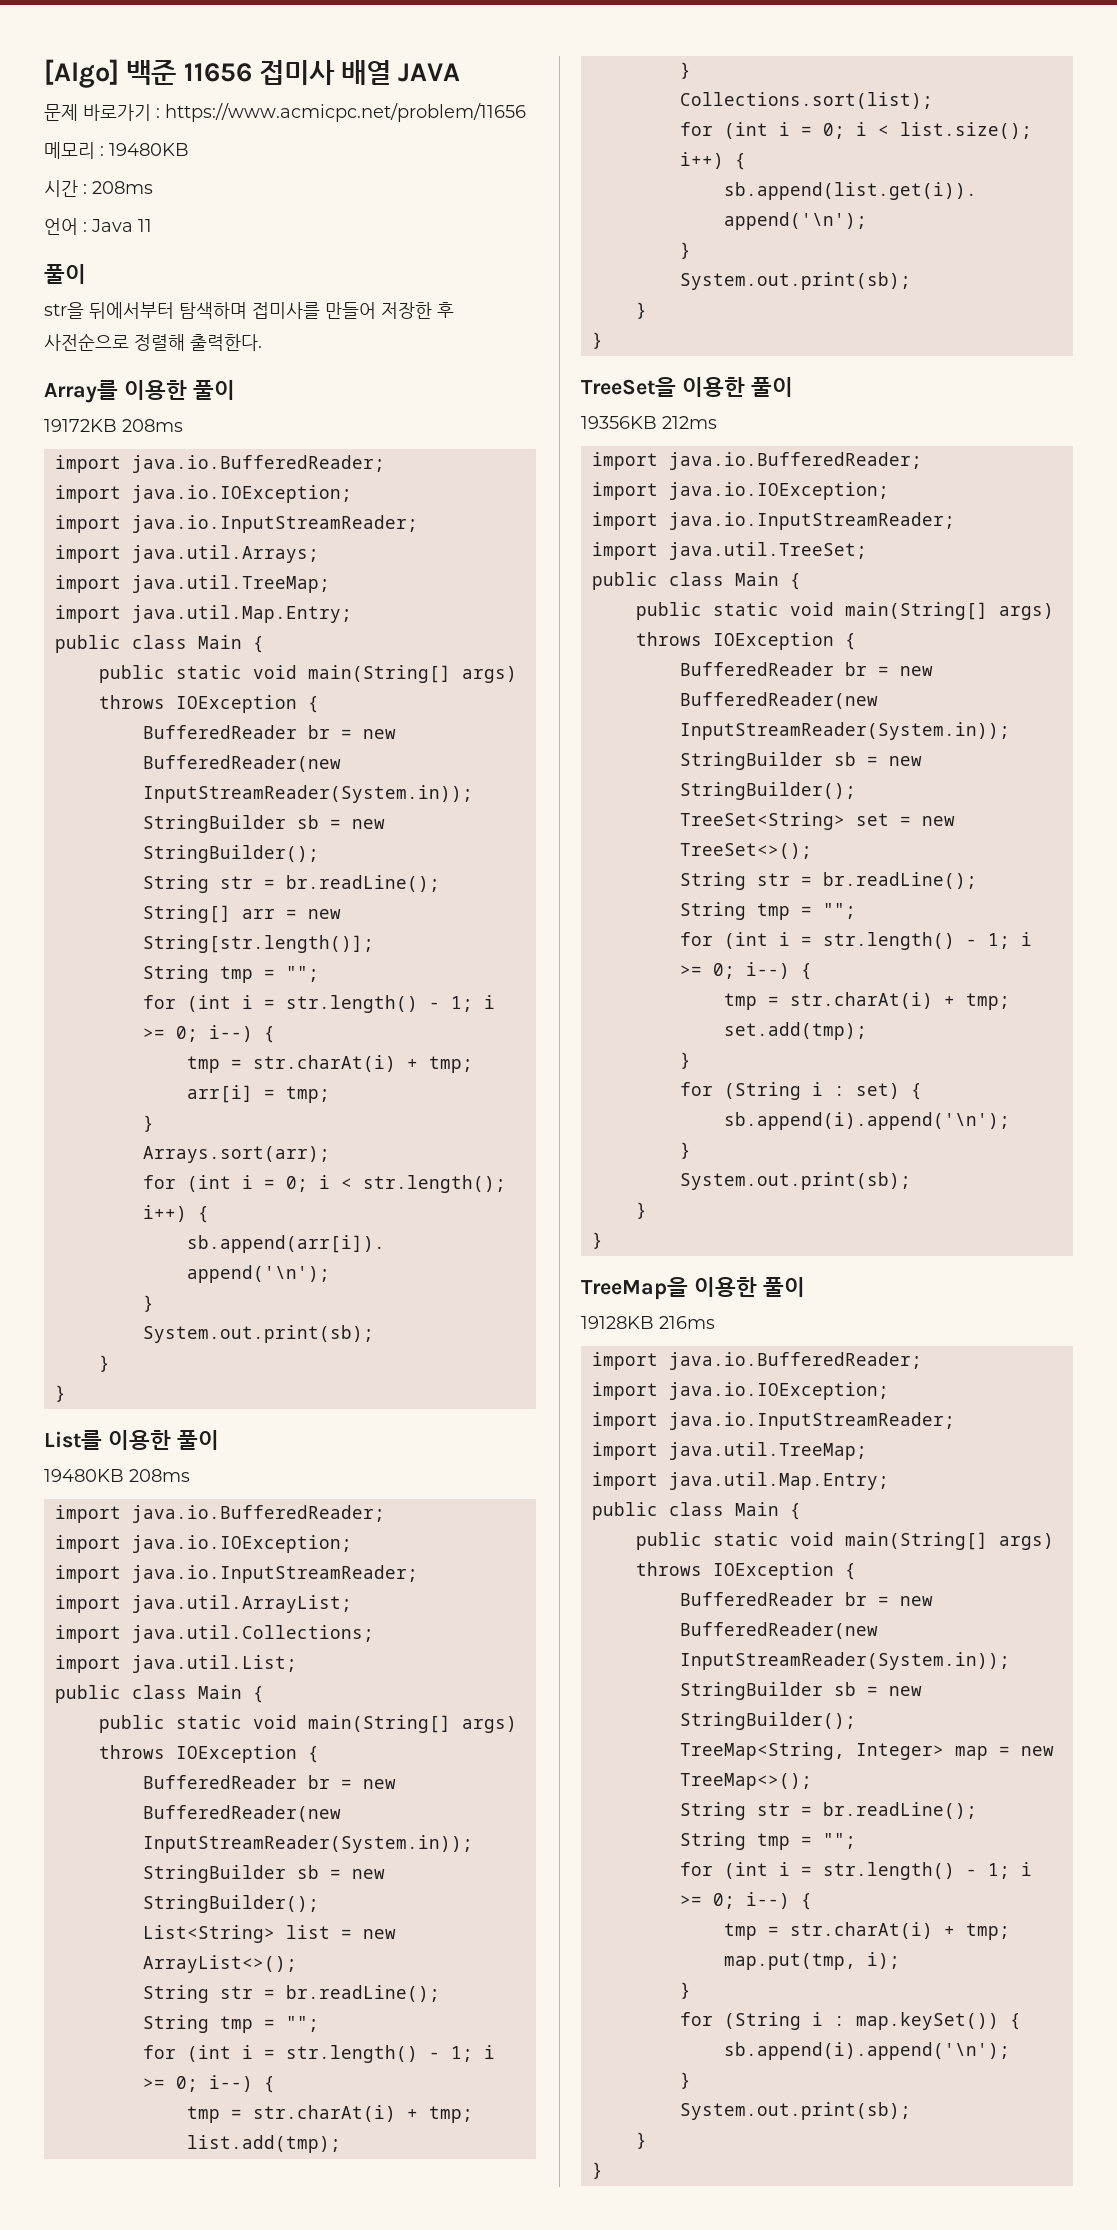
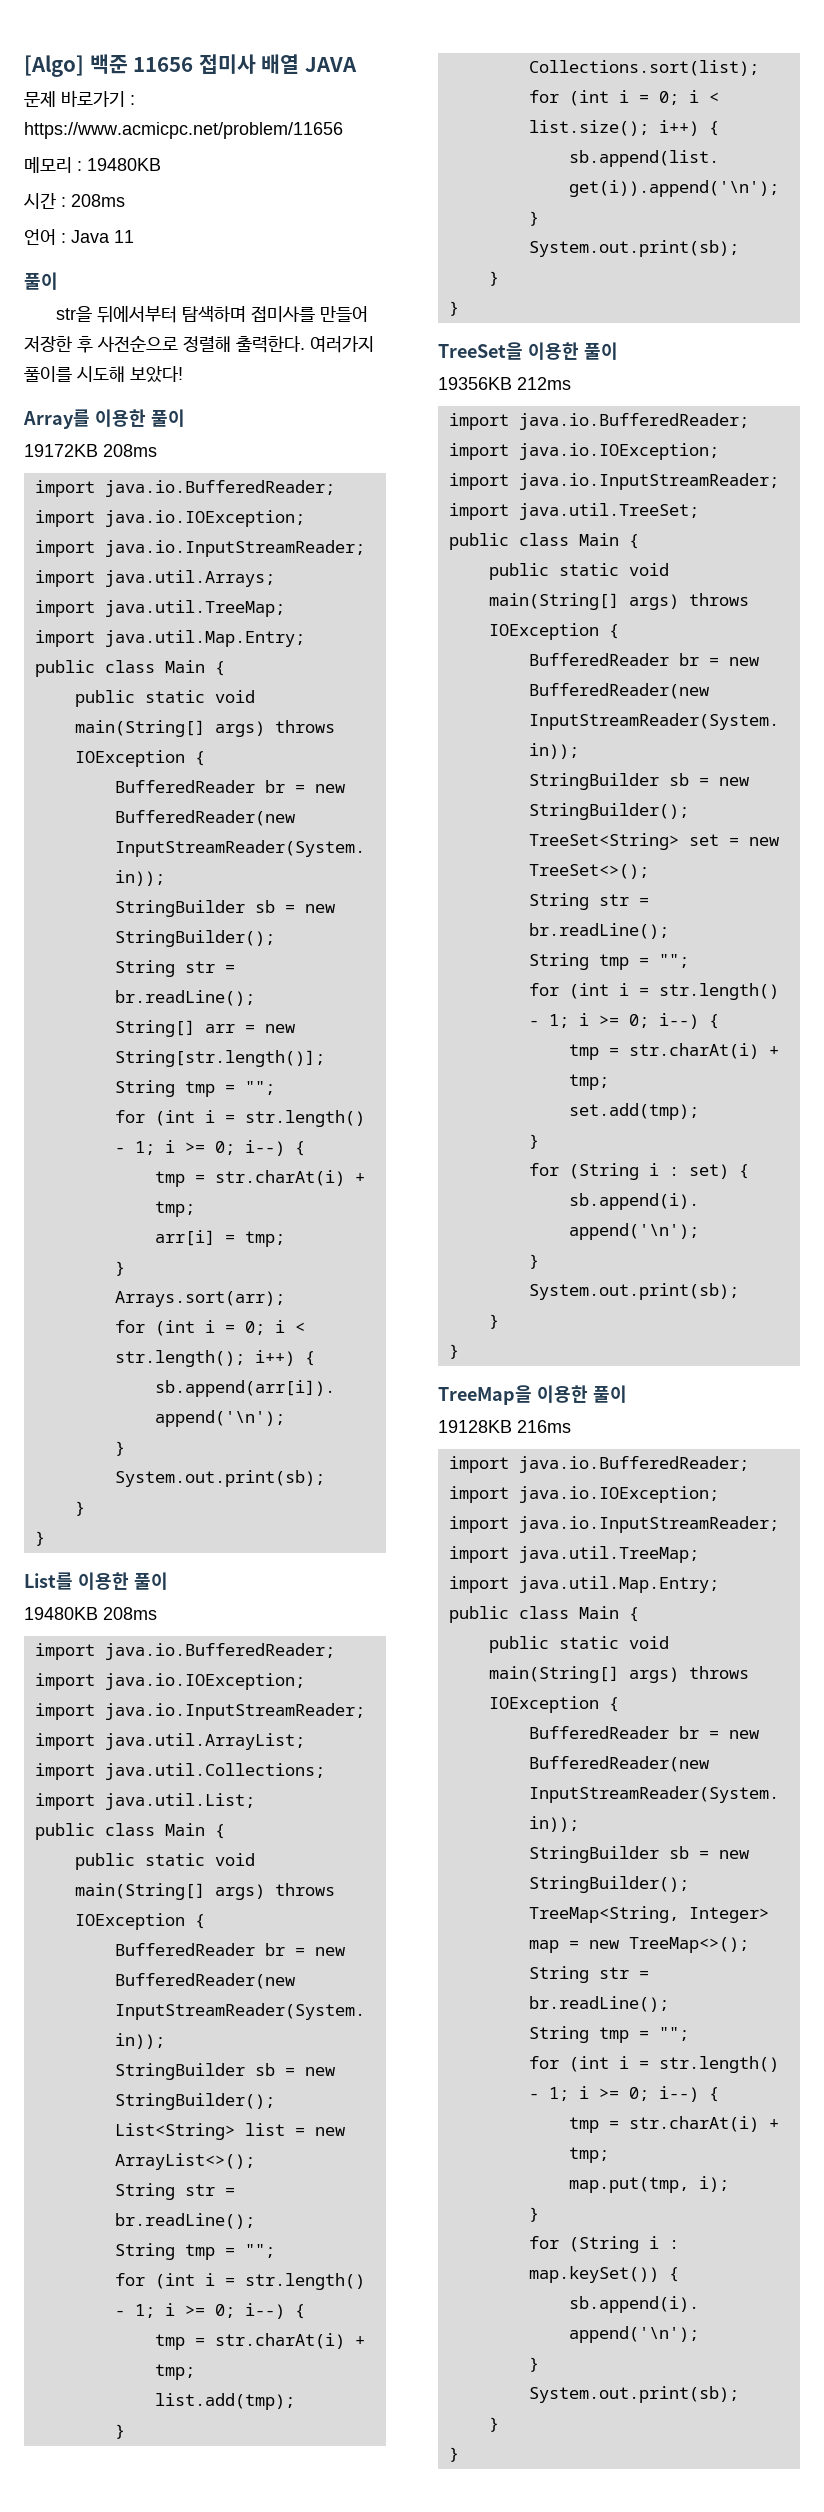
(262, 342) none -> [310,336,374,353] [24,366,183,383] 여러가지 풀이를 시도해 보았다!

